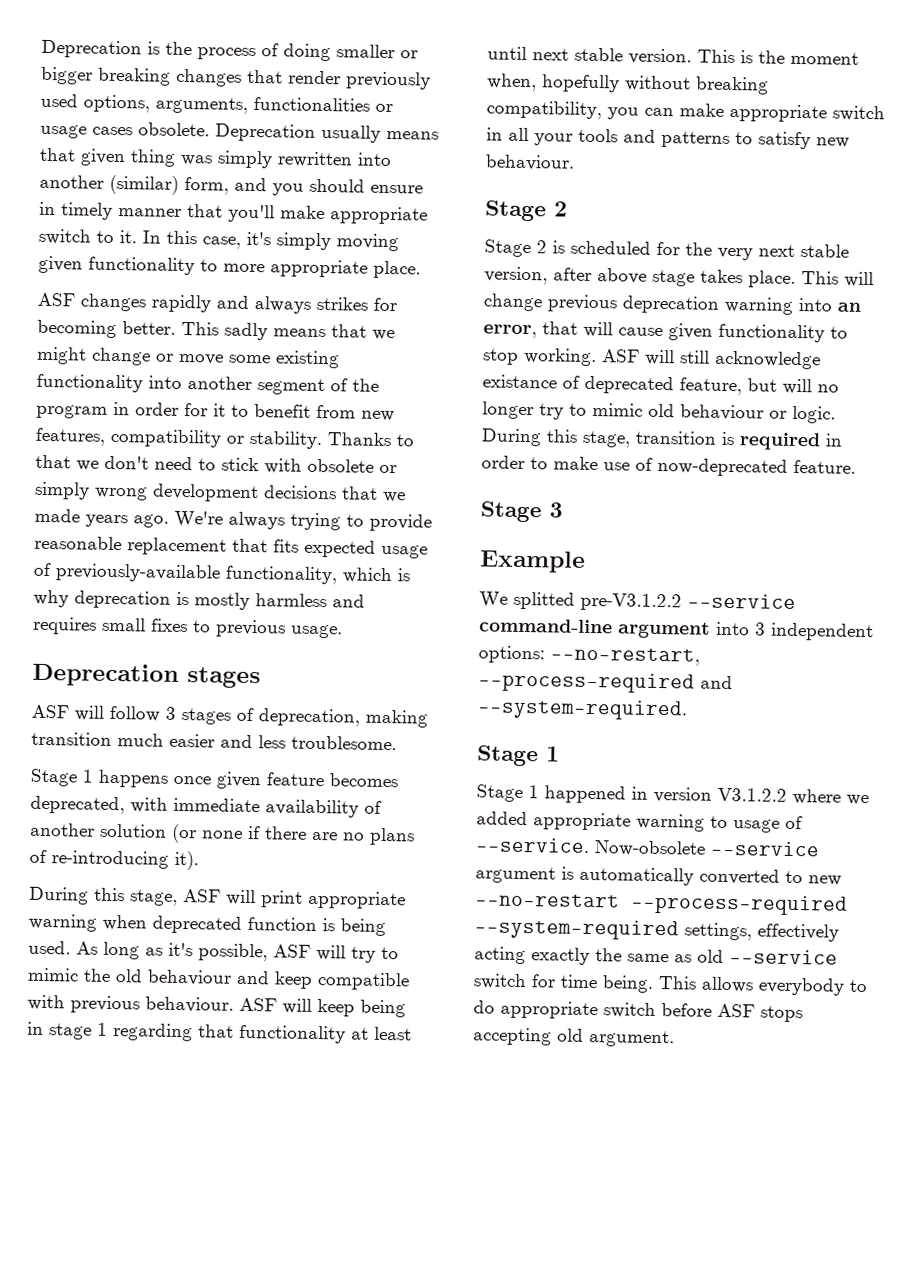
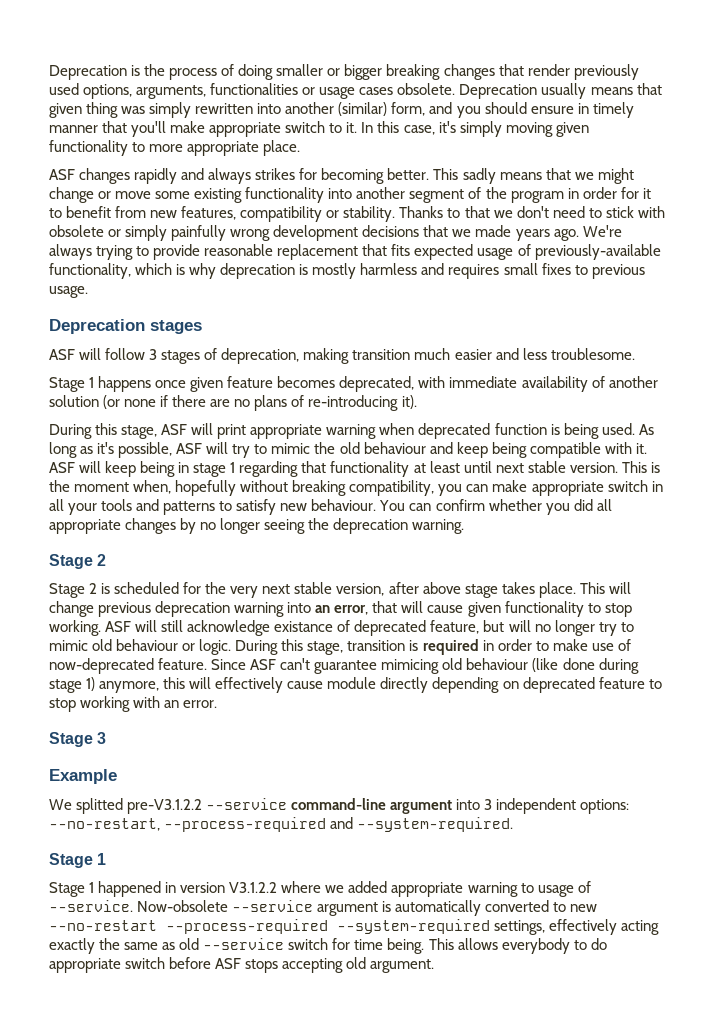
(90, 490) none -> [171,225,227,241] painfully
(313, 980) none -> [491,442,527,458] being
[70,995,234,1014] previous behaviour. -> [635,443,647,454] it.
(575, 162) none -> [379,499,612,515] [49,518,465,534] You can confirm whether you did all appropriate changes by no longer seeing the deprecation warning.
(856, 466) none -> [211,658,639,674] [49,677,662,693] [49,696,218,712] Since ASF can't guarantee mimicing old behaviour (like done during stage 1) anymore, this will effectively cause module directly depending on deprecated feature to stop working with an error.

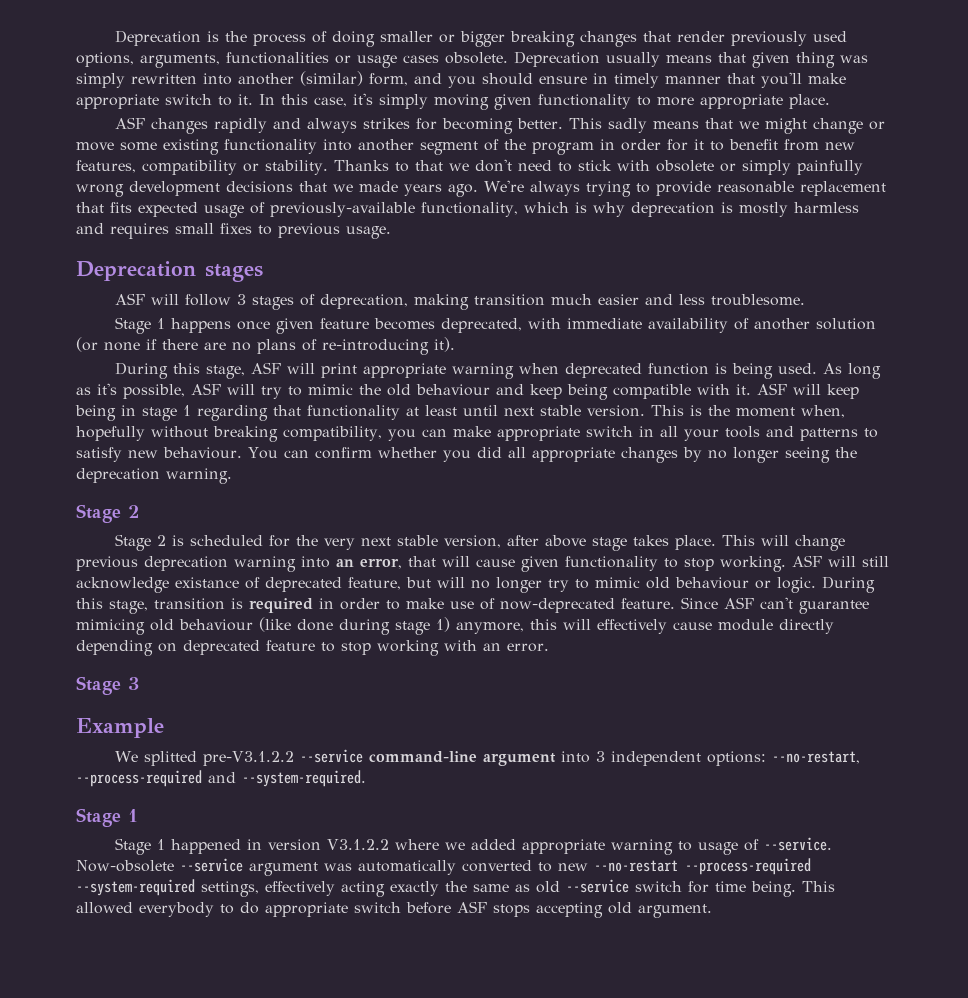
[382,901,392,912] is -> [324,863,352,871] was
[457,938,498,950] allows -> [76,902,133,914] allowed

